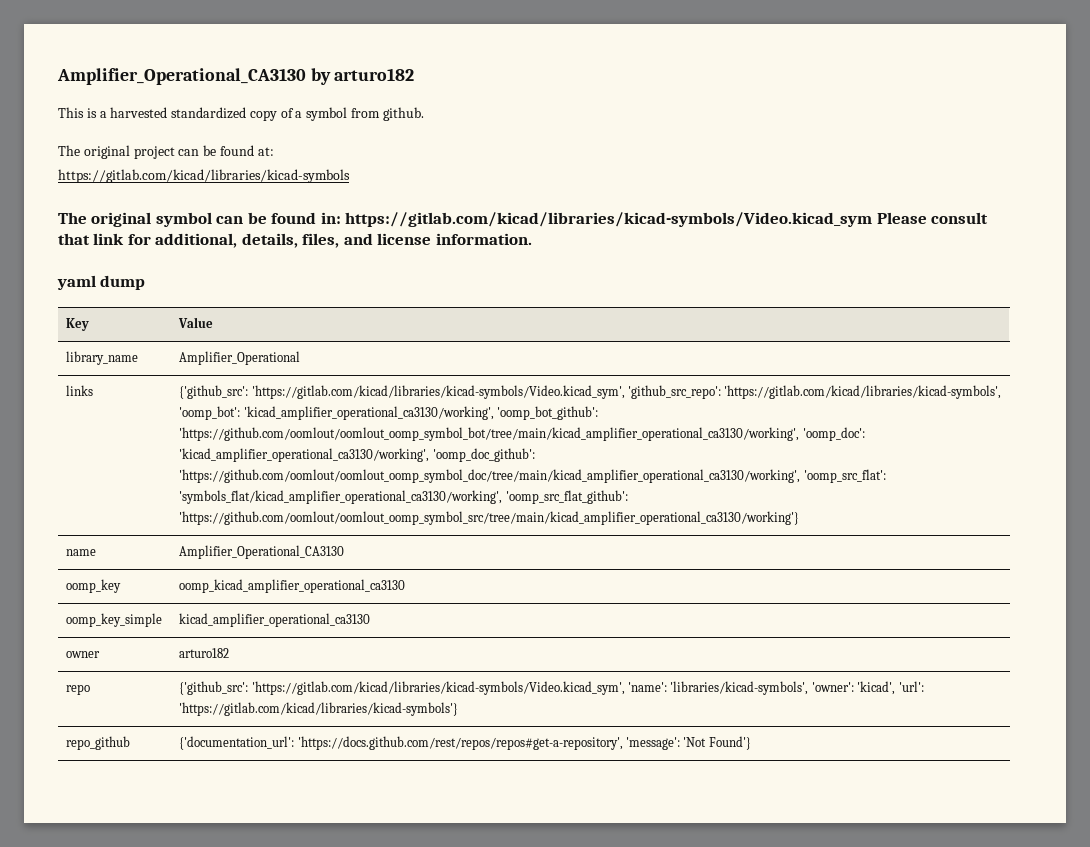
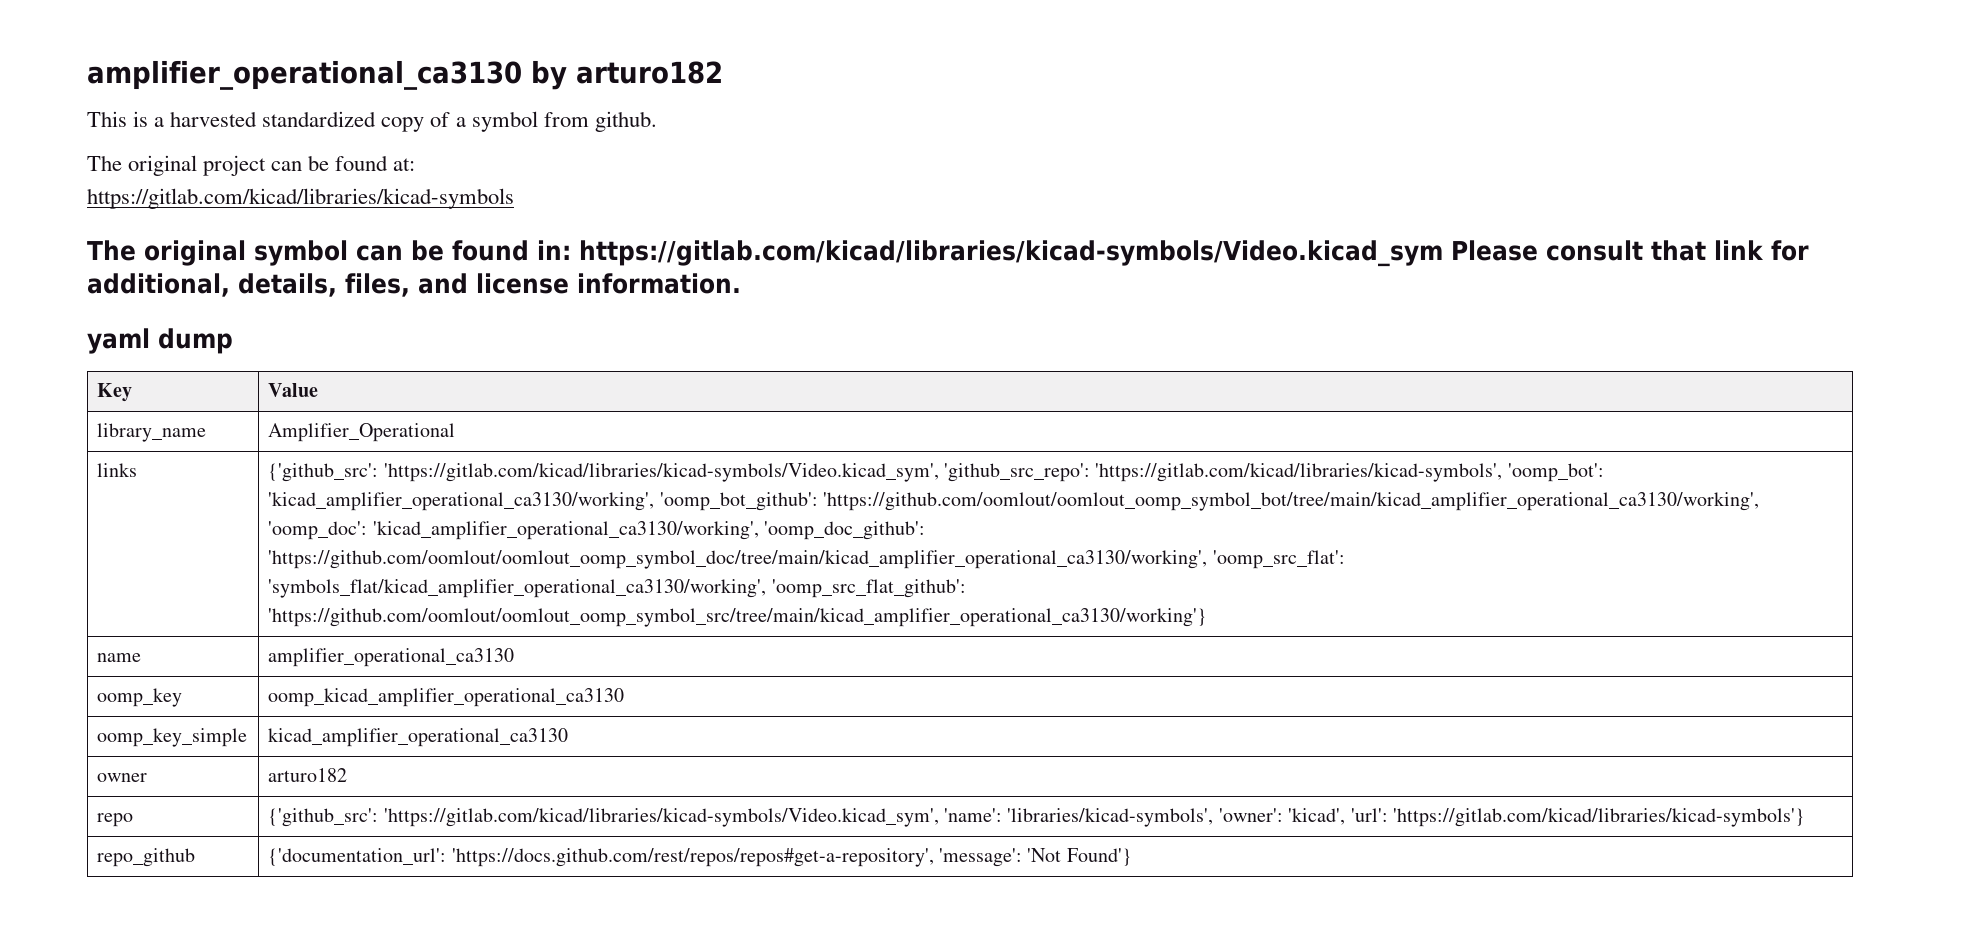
[57,68,306,85] Amplifier_Operational_CA3130 -> [87,60,522,90] amplifier_operational_ca3130
[179,545,345,559] Amplifier_Operational_CA3130 -> [268,648,515,667] amplifier_operational_ca3130

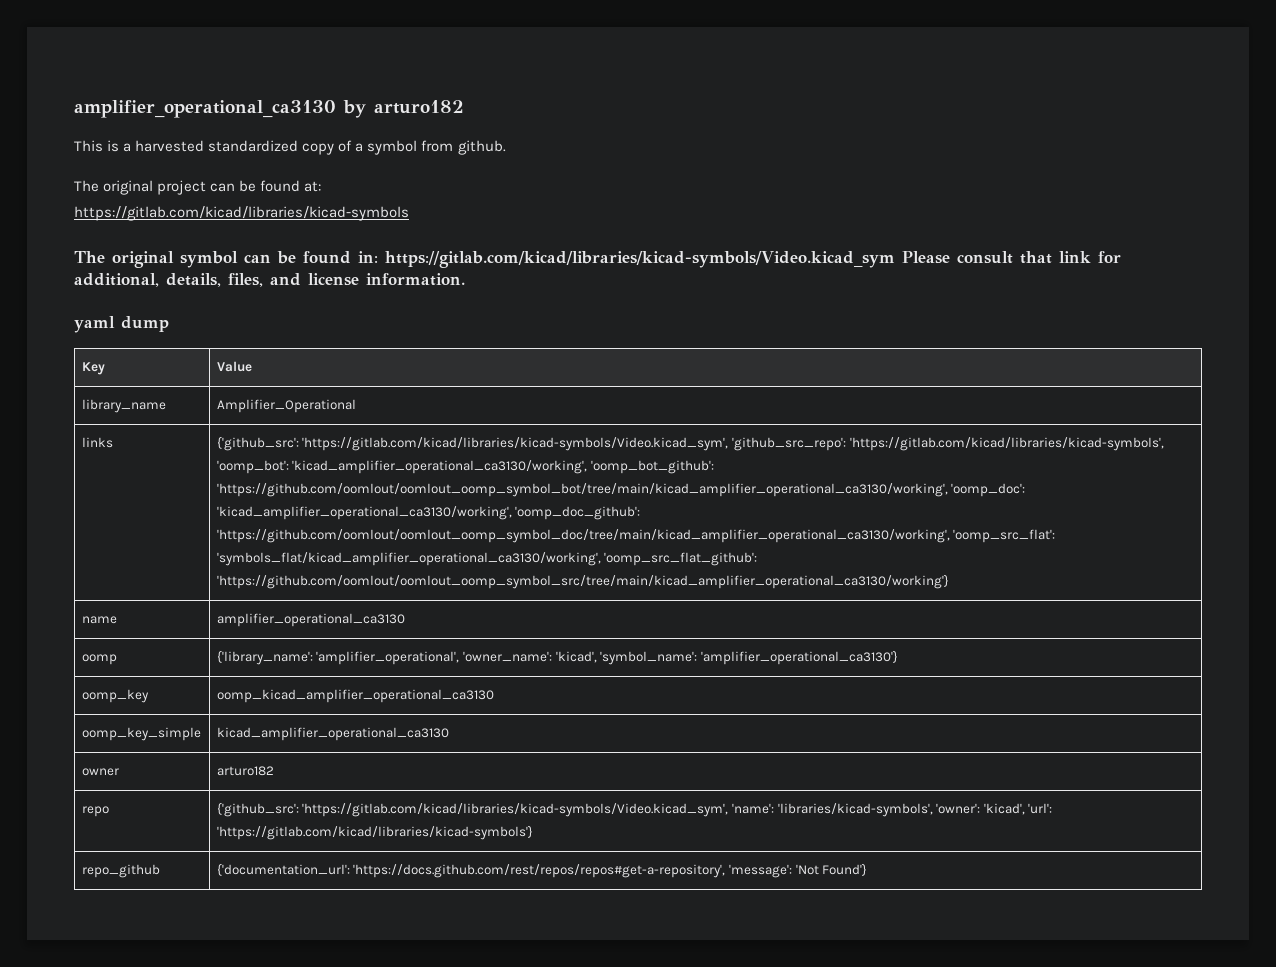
(515, 657) none -> [81,654,117,665] [216,650,898,665] // oomp | {'library_name': 'amplifier_operational', 'owner_name': 'kicad', 'symbol_name': 'amplifier_operational_ca3130'}

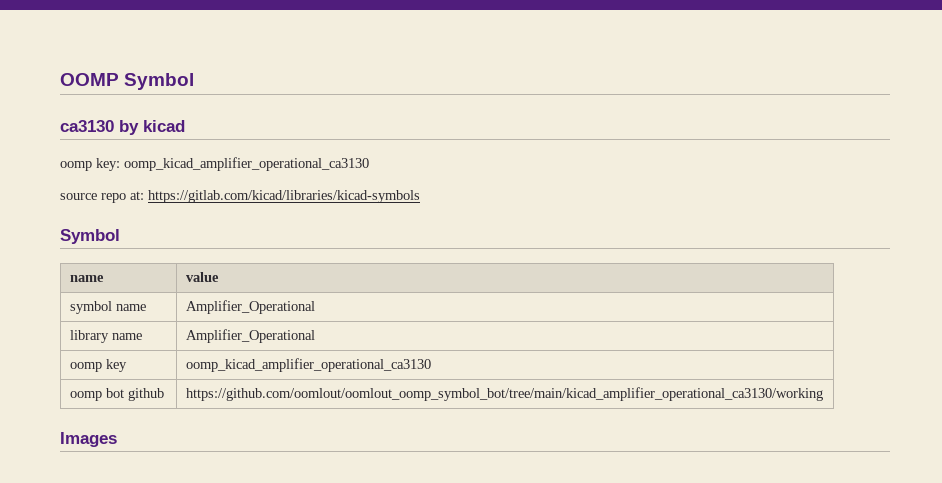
[74,100,464,118] [74,140,506,155] [74,180,301,195] amplifier_operational_ca3130 by arturo182 // This is a harvested standardized copy of a symbol from github. // The original project can be found -> [60,73,195,90] [60,120,185,135] [60,157,369,171] [60,193,126,203] OOMP Symbol // ca3130 by kicad // oomp key: oomp_kicad_amplifier_operational_ca3130 // source repo
(322, 186) // -> (144, 195) none
[74,251,1121,268] [74,273,465,287] [74,316,169,333] [81,362,105,375] [216,361,252,372] [81,399,166,413] [216,399,356,413] [81,437,113,448] [216,436,1164,451] [216,460,714,474] [216,483,1026,497] [216,506,641,520] [216,529,1056,543] [216,552,758,566] [216,574,949,589] [81,616,117,624] [216,613,405,627] [81,654,117,665] [216,650,898,665] [81,689,149,703] [216,689,494,703] [81,727,201,741] [216,727,449,741] [81,768,119,776] [216,766,274,776] [81,806,109,817] [216,802,1053,817] [216,825,533,840] [81,864,160,878] [216,863,868,878] The original symbol can be found in: https://gitlab.com/kicad/libraries/kicad-symbols/Video.kicad_sym Please consult that link for additional, details, files, and license information. // yaml dump // Key | Value // library_name | Amplifier_Operational // links | {'github_src': 'https://gitlab.com/kicad/libraries/kicad-symbols/Video.kicad_sym', 'github_src_repo': 'https://gitlab.com/kicad/libraries/kicad-symbols', 'oomp_bot': 'kicad_amplifier_operational_ca3130/working', 'oomp_bot_github': 'https://github.com/oomlout/oomlout_oomp_symbol_bot/tree/main/kicad_amplifier_operational_ca3130/working', 'oomp_doc': 'kicad_amplifier_operational_ca3130/working', 'oomp_doc_github': 'https://github.com/oomlout/oomlout_oomp_symbol_doc/tree/main/kicad_amplifier_operational_ca3130/working', 'oomp_src_flat': 'symbols_flat/kicad_amplifier_operational_ca3130/working', 'oomp_src_flat_github': 'https://github.com/oomlout/oomlout_oomp_symbol_src/tree/main/kicad_amplifier_operational_ca3130/working'} // name | amplifier_operational_ca3130 // oomp | {'library_name': 'amplifier_operational', 'owner_name': 'kicad', 'symbol_name': 'amplifier_operational_ca3130'} // oomp_key | oomp_kicad_amplifier_operational_ca3130 // oomp_key_simple | kicad_amplifier_operational_ca3130 // owner | arturo182 // repo | {'github_src': 'https://gitlab.com/kicad/libraries/kicad-symbols/Video.kicad_sym', 'name': 'libraries/kicad-symbols', 'owner': 'kicad', 'url': 'https://gitlab.com/kicad/libraries/kicad-symbols'} // repo_github | {'documentation_url': 'https://docs.github.com/rest/repos/repos#get-a-repository', 'message': 'Not Found'} -> [60,229,120,244] [69,275,104,282] [185,272,219,282] [69,301,146,314] [185,300,315,314] [69,330,142,343] [185,329,315,343] [69,359,127,372] [185,358,431,372] [69,388,164,401] [185,387,823,401] [60,432,117,447] Symbol // name | value // symbol name | Amplifier_Operational // library name | Amplifier_Operational // oomp key | oomp_kicad_amplifier_operational_ca3130 // oomp bot github | https://github.com/oomlout/oomlout_oomp_symbol_bot/tree/main/kicad_amplifier_operational_ca3130/working // Images

